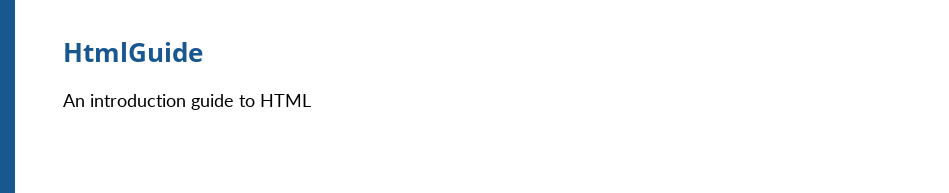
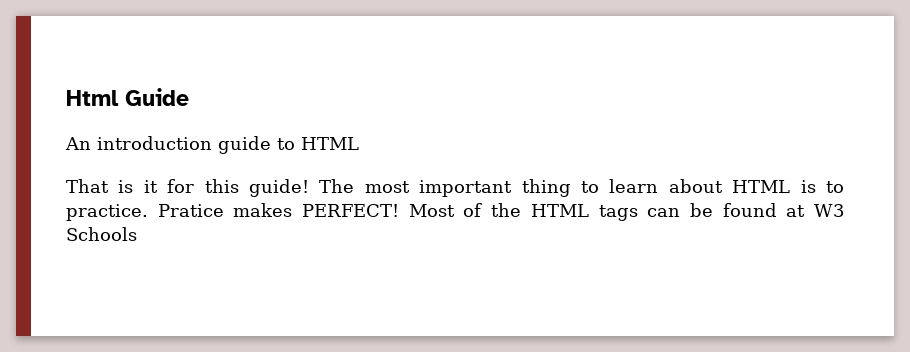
[63,42,203,62] HtmlGuide -> [66,88,189,106] Html Guide
(311, 100) none -> [66,179,844,197] [66,203,845,221] [66,227,137,241] // That is it for this guide! The most important thing to learn about HTML is to practice. Pratice makes PERFECT! Most of the HTML tags can be found at W3 Schools

